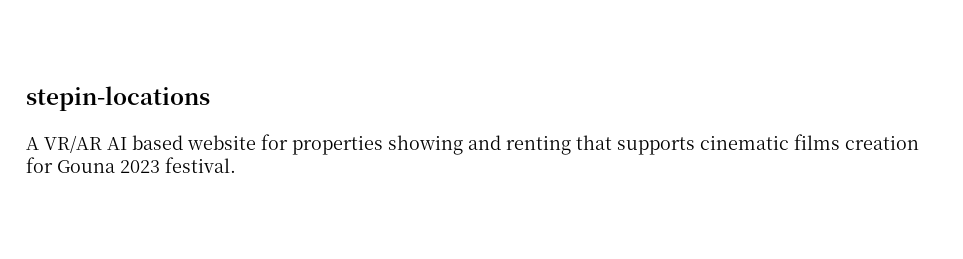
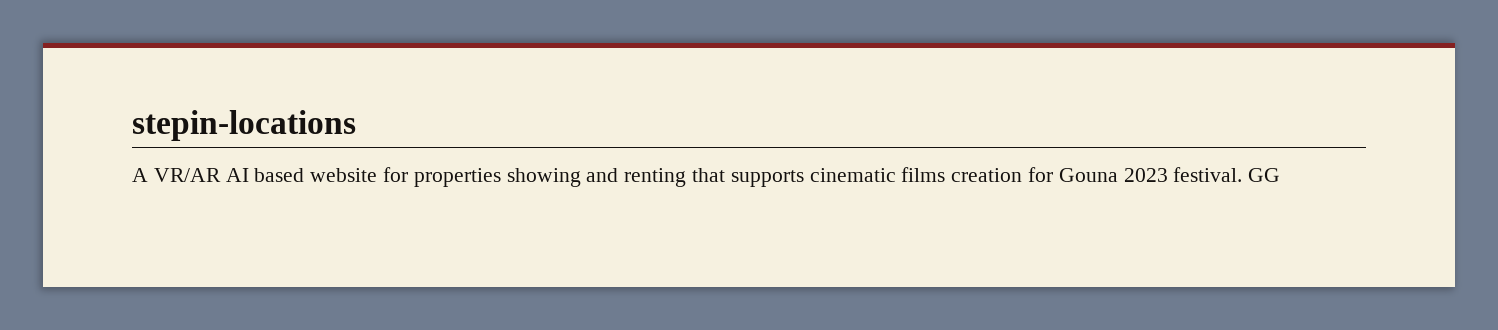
(236, 165) none -> [1248,168,1281,182] GG

